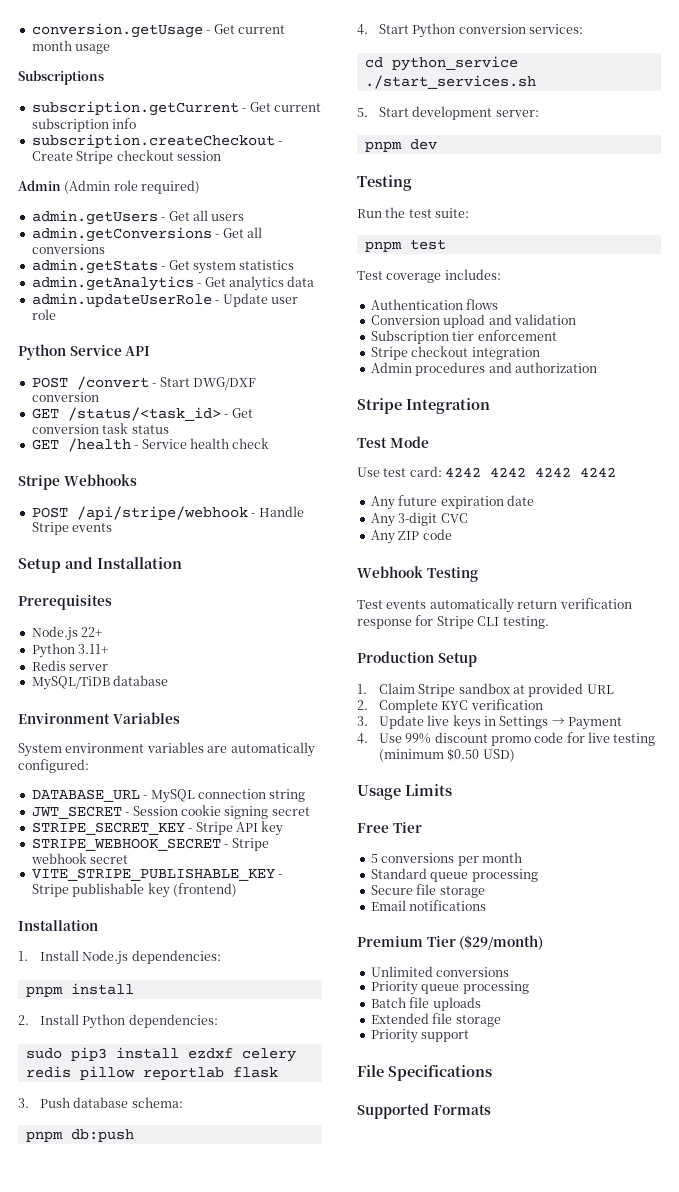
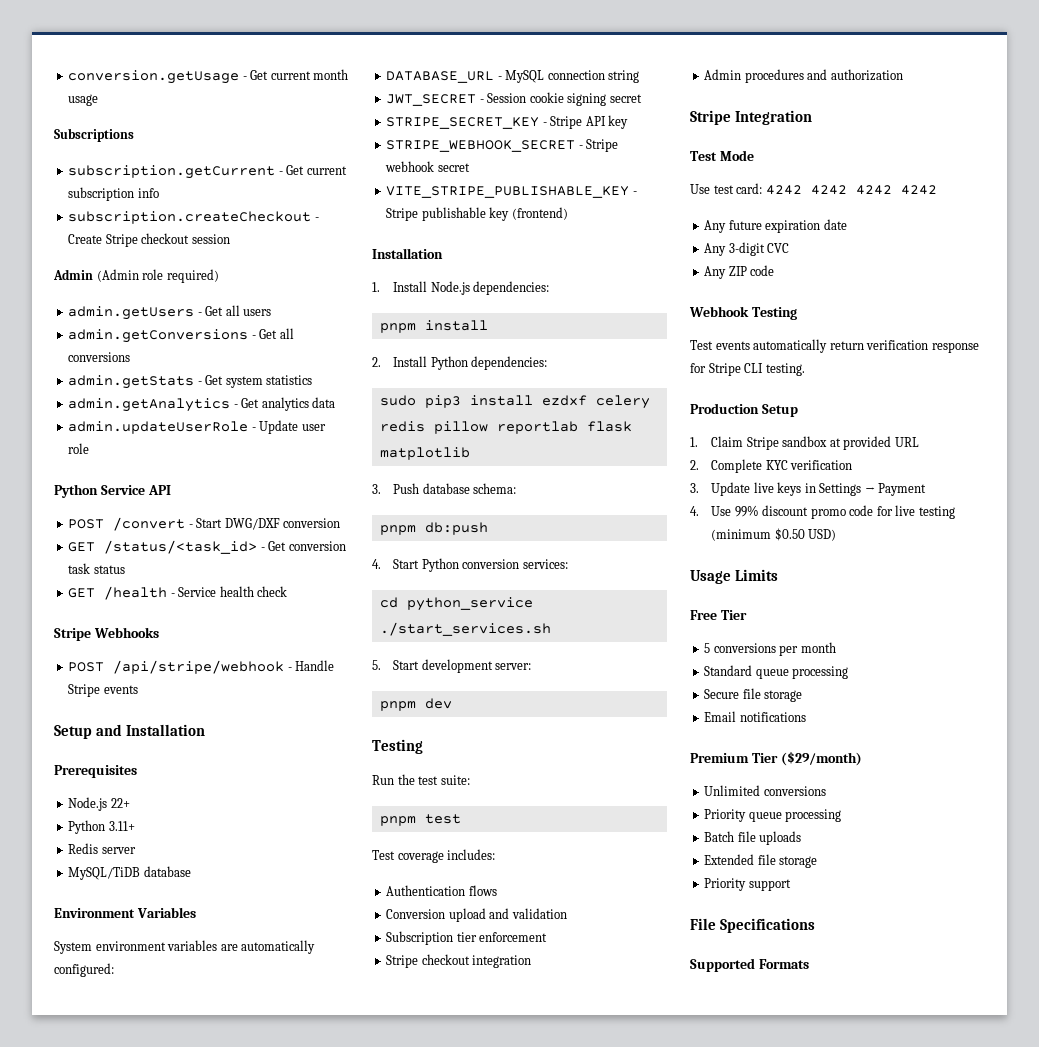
(278, 1072) none -> [379,447,470,460] matplotlib

